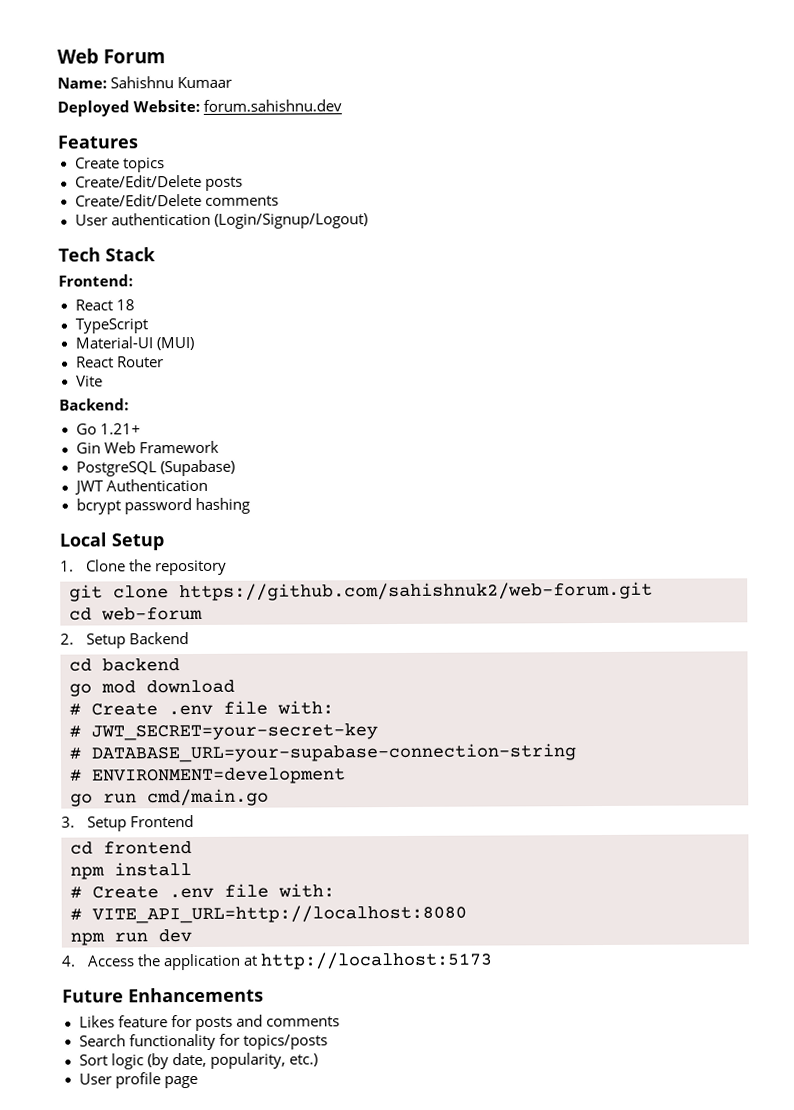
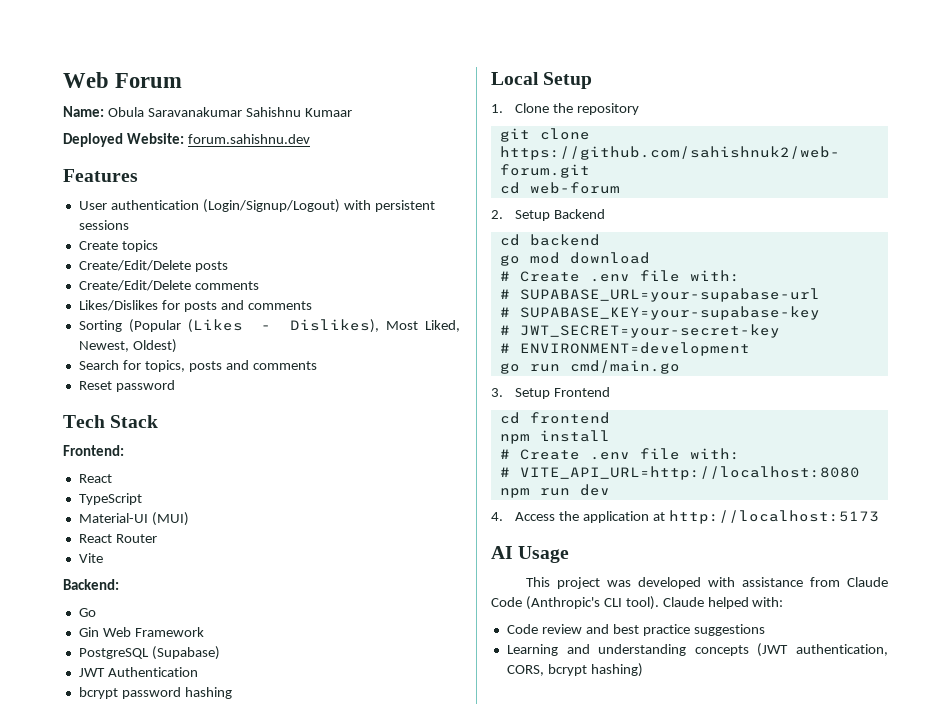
(107, 83) none -> [107,107,242,117] Obula Saravanakumar
(139, 142) none -> [78,199,435,213] [78,220,129,230] // User authentication (Login/Signup/Logout) with persistent sessions
[74,212,368,229] User authentication (Login/Signup/Logout) -> [78,300,312,312] [78,319,461,333] [78,339,177,353] [78,360,317,372] [78,380,175,392] Likes/Dislikes for posts and comments // Sorting (Popular (Likes - Dislikes), Most Liked, Newest, Oldest) // Search for topics, posts and comments // Reset password
[115,299,135,311] 18 -> (112, 478) none
[99,423,141,435] 1.21+ -> (96, 612) none
[91,723,378,741] [69,743,577,763] JWT_SECRET=your-secret-key // # DATABASE_URL=your-supabase-connection-string -> [519,288,820,302] [499,306,820,320] [499,324,780,338] SUPABASE_URL=your-supabase-url // # SUPABASE_KEY=your-supabase-key // # JWT_SECRET=your-secret-key
[62,987,264,1003] [78,1014,340,1031] [78,1033,328,1051] [78,1052,318,1070] [78,1072,198,1089] Future Enhancements // Likes feature for posts and comments // Search functionality for topics/posts // Sort logic (by date, popularity, etc.) // User profile page -> [491,546,570,563] [526,577,888,589] [491,596,784,610] [506,624,765,636] [506,643,888,657] [506,663,643,677] AI Usage // This project was developed with assistance from Claude Code (Anthropic's CLI tool). Claude helped with: // Code review and best practice suggestions // Learning and understanding concepts (JWT authentication, CORS, bcrypt hashing)

